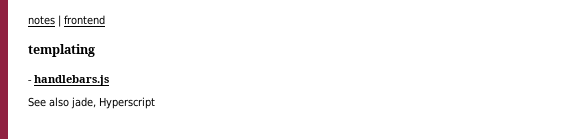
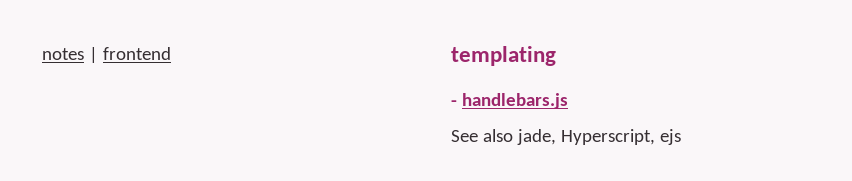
[99,97,155,109] Hyperscript -> [560,129,681,145] Hyperscript, ejs

